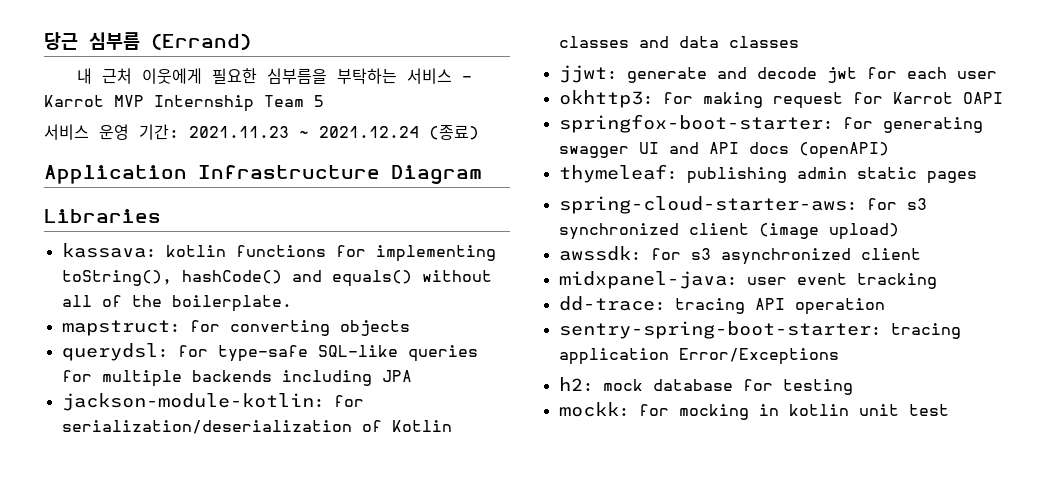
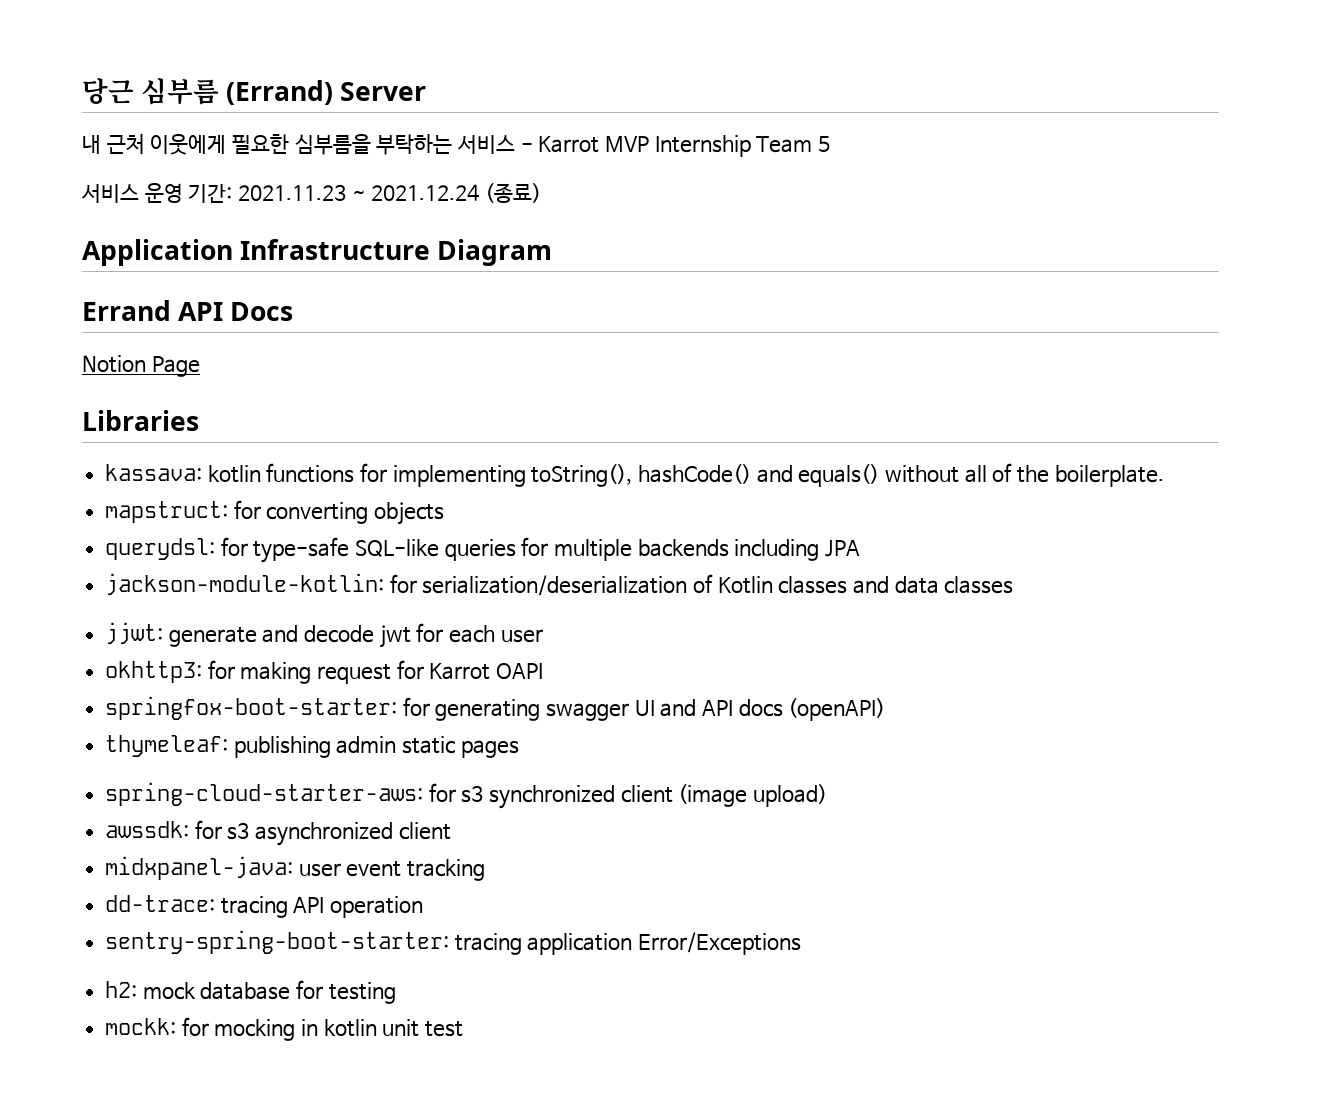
(251, 41) none -> [340,82,427,101] Server
(482, 174) none -> [82,300,294,321] [82,355,200,377] // Errand API Docs // Notion Page

